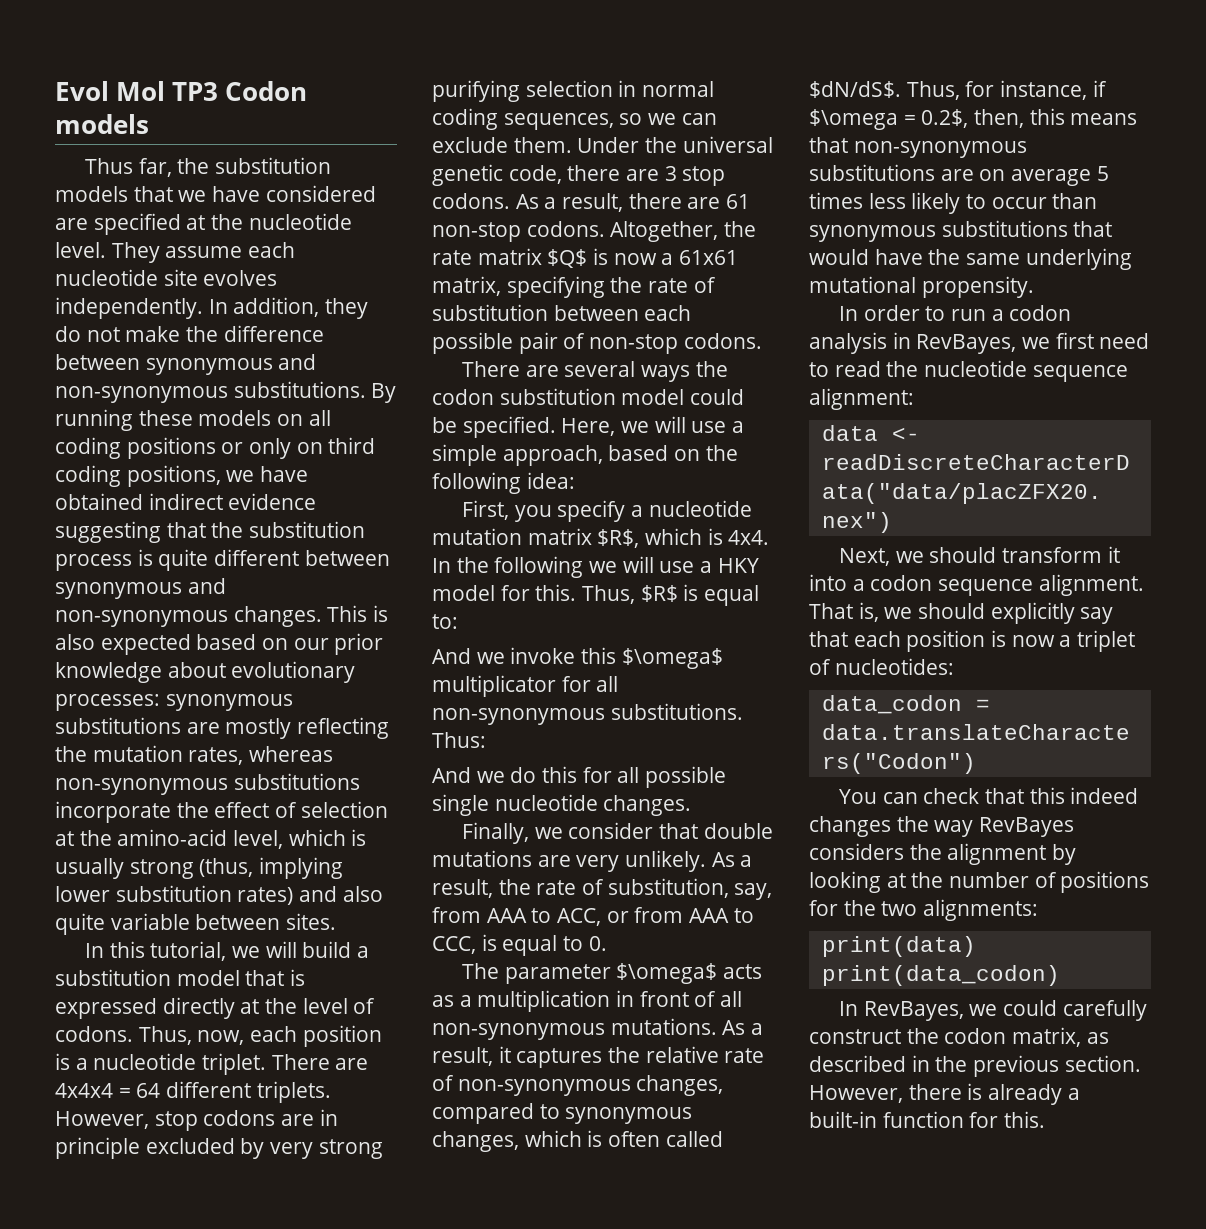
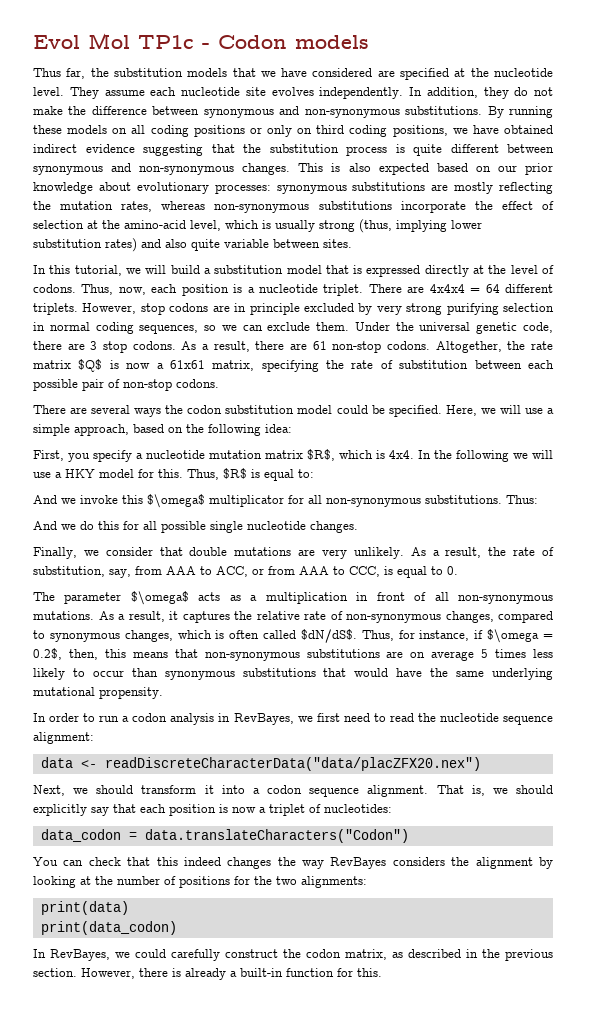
[172,82,218,101] TP3 -> [138,35,210,49] TP1c -

